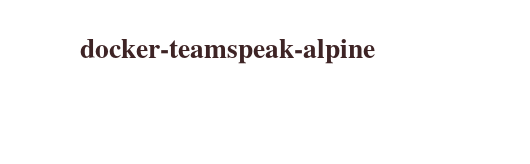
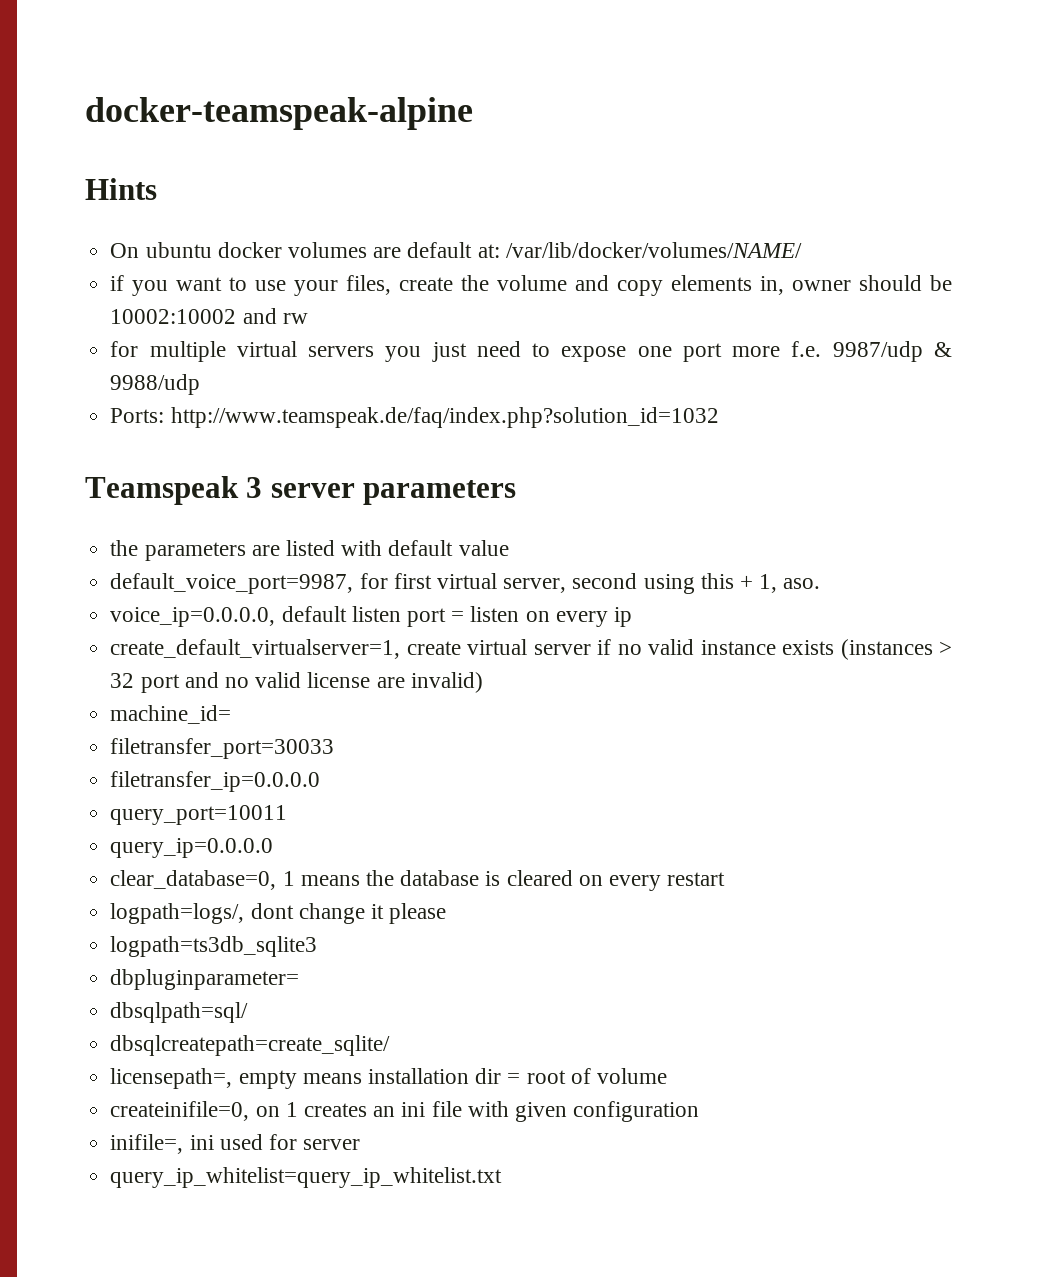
(375, 51) none -> [85,178,157,200] [110,242,802,258] [110,275,953,296] [110,308,308,324] [110,341,953,362] [110,374,201,395] [110,407,719,428] [85,476,517,505] [110,540,509,561] [110,573,821,594] [110,606,632,627] [110,639,953,660] [110,672,483,693] [110,705,232,724] [110,738,335,759] [110,771,321,792] [110,805,288,825] [110,838,274,858] [110,870,726,891] [110,903,447,924] [110,936,318,957] [110,969,300,990] [110,1002,249,1023] [110,1035,391,1056] [110,1068,667,1089] [110,1101,700,1122] [110,1134,361,1154] [110,1167,503,1188] // Hints // On ubuntu docker volumes are default at: /var/lib/docker/volumes/NAME/ // if you want to use your files, create the volume and copy elements in, owner should be 10002:10002 and rw // for multiple virtual servers you just need to expose one port more f.e. 9987/udp & 9988/udp // Ports: http://www.teamspeak.de/faq/index.php?solution_id=1032 // Teamspeak 3 server parameters // the parameters are listed with default value // default_voice_port=9987, for first virtual server, second using this + 1, aso. // voice_ip=0.0.0.0, default listen port = listen on every ip // create_default_virtualserver=1, create virtual server if no valid instance exists (instances > 32 port and no valid license are invalid) // machine_id= // filetransfer_port=30033 // filetransfer_ip=0.0.0.0 // query_port=10011 // query_ip=0.0.0.0 // clear_database=0, 1 means the database is cleared on every restart // logpath=logs/, dont change it please // logpath=ts3db_sqlite3 // dbpluginparameter= // dbsqlpath=sql/ // dbsqlcreatepath=create_sqlite/ // licensepath=, empty means installation dir = root of volume // createinifile=0, on 1 creates an ini file with given configuration // inifile=, ini used for server // query_ip_whitelist=query_ip_whitelist.txt

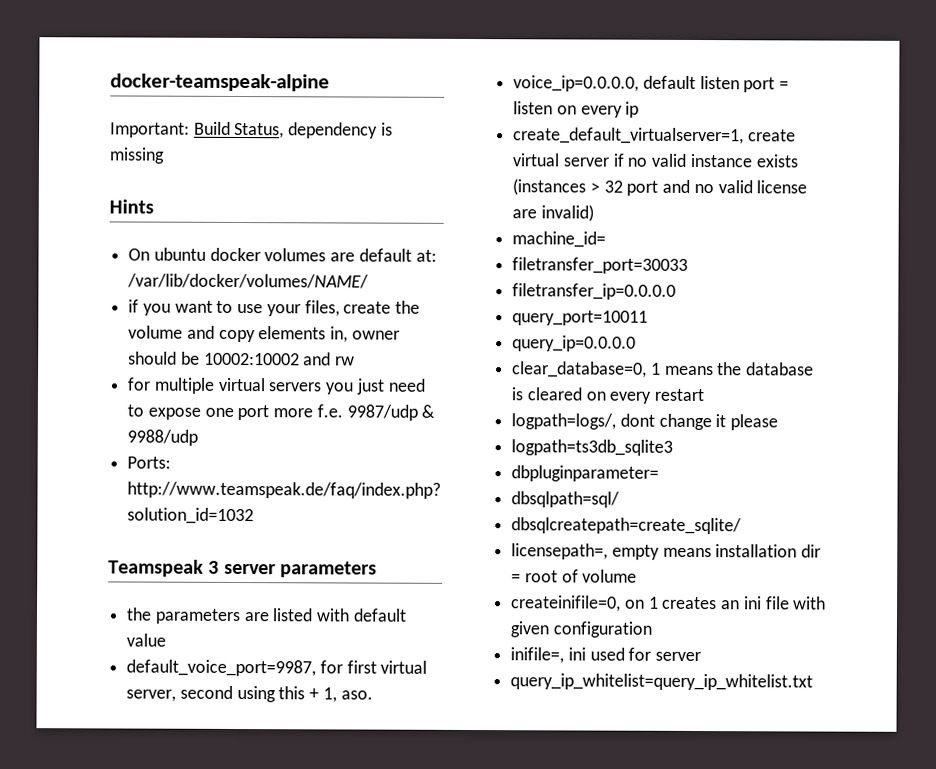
(473, 113) none -> [110,121,393,139] [109,147,165,164] // Important: Build Status, dependency is missing

